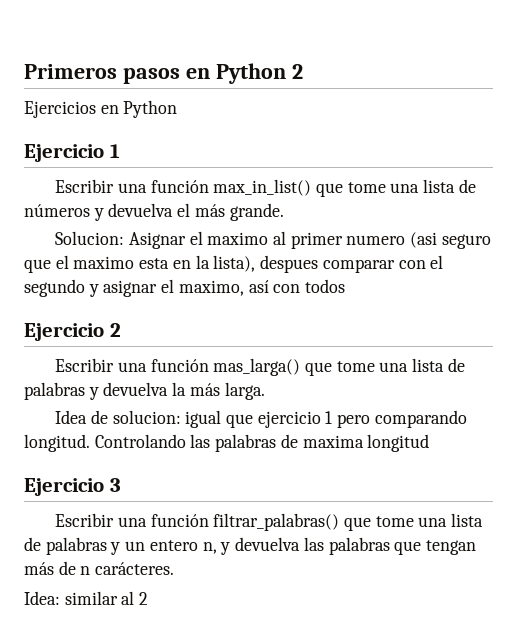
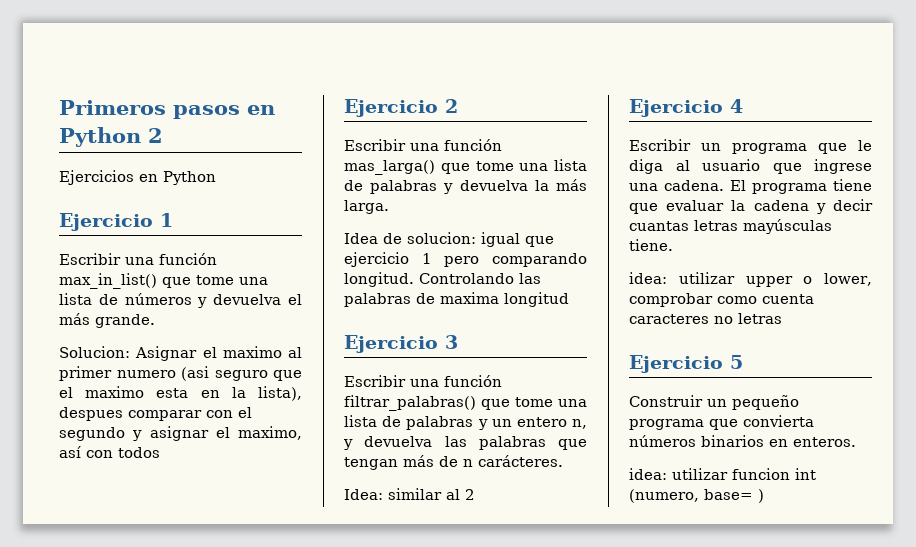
(149, 598) none -> [629,99,743,117] [629,139,872,154] [629,159,872,174] [629,179,872,194] [629,199,873,214] [629,219,832,234] [629,239,673,251] [629,272,873,287] [629,293,814,307] [629,313,782,324] [629,355,743,373] [629,395,799,410] [629,415,814,430] [629,435,856,447] [629,468,816,480] [629,489,764,503] // Ejercicio 4 // Escribir un programa que le diga al usuario que ingrese una cadena. El programa tiene que evaluar la cadena y decir cuantas letras mayúsculas tiene. // idea: utilizar upper o lower, comprobar como cuenta caracteres no letras // Ejercicio 5 // Construir un pequeño programa que convierta números binarios en enteros. // idea: utilizar funcion int (numero, base= )

